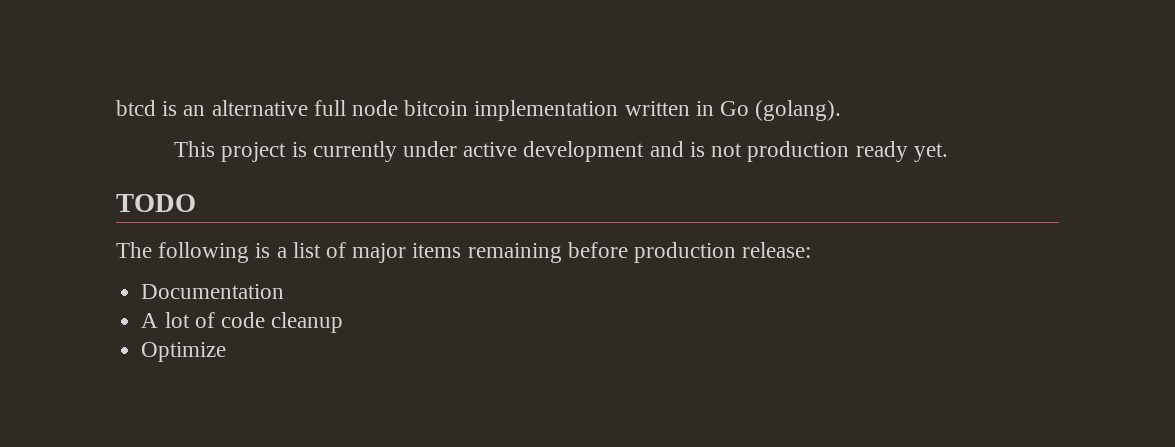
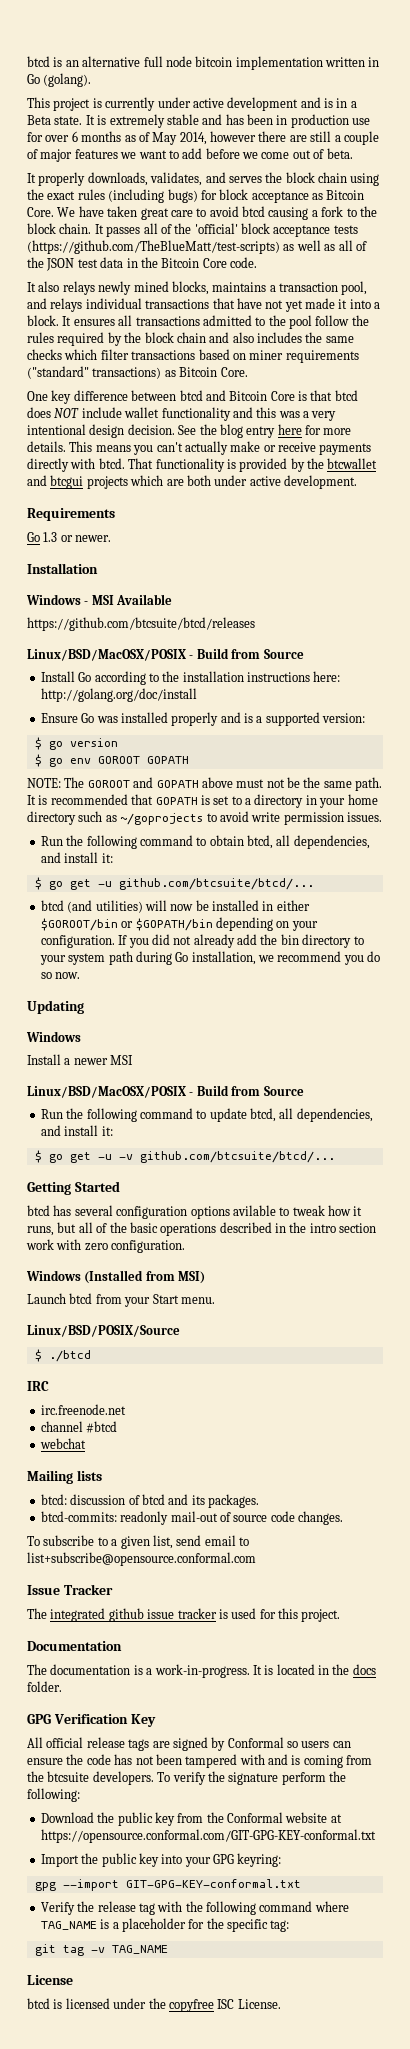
[711,141,948,162] [116,194,196,212] [116,242,812,263] [141,284,285,299] [141,312,344,333] [141,342,227,362] not production ready yet. // TODO // The following is a list of major items remaining before production release: // Documentation // A lot of code cleanup // Optimize -> [336,98,357,108] [27,114,371,128] [27,131,379,145] [27,148,353,162] [27,172,380,186] [27,189,365,203] [27,206,377,220] [27,223,358,237] [27,240,367,254] [27,257,257,271] [27,281,368,295] [27,298,381,312] [27,315,369,329] [27,332,354,346] [27,349,359,363] [27,366,248,379] [27,390,358,404] [27,407,337,421] [27,424,352,438] [27,441,372,455] [27,458,378,472] [27,475,357,489] [27,508,115,521] [27,532,112,542] [27,563,98,574] [26,594,173,605] [27,617,255,631] [27,648,304,661] [40,671,341,685] [40,688,197,702] [40,712,366,726] [34,737,118,750] [34,754,189,767] [27,777,383,791] [27,794,378,808] [27,811,382,825] [40,835,370,849] [40,852,113,863] [34,877,314,890] [40,900,310,913] [40,917,318,931] [40,934,364,948] [39,951,381,965] [40,972,81,979] [27,1000,84,1014] [26,1031,81,1042] [27,1054,134,1065] [27,1085,304,1098] [40,1108,373,1122] [40,1125,113,1136] [34,1150,335,1163] [27,1181,120,1195] [27,1205,363,1219] [27,1222,377,1236] [26,1239,186,1253] [26,1270,206,1284] [27,1293,215,1307] [27,1325,180,1337] [34,1349,91,1362] [27,1381,49,1391] [40,1404,126,1415] [40,1421,118,1433] [39,1438,86,1449] [27,1470,102,1484] [40,1494,259,1508] [40,1511,343,1525] [27,1535,249,1549] [27,1552,256,1566] [27,1584,113,1595] [27,1608,341,1622] [27,1641,122,1651] [27,1664,376,1678] [27,1681,62,1692] [27,1714,156,1727] [27,1737,351,1751] [27,1754,373,1768] [27,1771,346,1785] [27,1788,80,1802] [40,1812,342,1826] [40,1829,376,1843] [40,1853,282,1867] [34,1879,301,1891] [40,1901,349,1915] [40,1918,290,1932] [34,1944,168,1956] [27,1975,73,1985] [27,1998,281,2012] in a Beta state. It is extremely stable and has been in production use for over 6 months as of May 2014, however there are still a couple of major features we want to add before we come out of beta. // It properly downloads, validates, and serves the block chain using the exact rules (including bugs) for block acceptance as Bitcoin Core. We have taken great care to avoid btcd causing a fork to the block chain. It passes all of the 'official' block acceptance tests (https://github.com/TheBlueMatt/test-scripts) as well as all of the JSON test data in the Bitcoin Core code. // It also relays newly mined blocks, maintains a transaction pool, and relays individual transactions that have not yet made it into a block. It ensures all transactions admitted to the pool follow the rules required by the block chain and also includes the same checks which filter transactions based on miner requirements ("standard" transactions) as Bitcoin Core. // One key difference between btcd and Bitcoin Core is that btcd does NOT include wallet functionality and this was a very intentional design decision. See the blog entry here for more details. This means you can't actually make or receive payments directly with btcd. That functionality is provided by the btcwallet and btcgui projects which are both under active development. // Requirements // Go 1.3 or newer. // Installation // Windows - MSI Available // https://github.com/btcsuite/btcd/releases // Linux/BSD/MacOSX/POSIX - Build from Source // Install Go according to the installation instructions here: http://golang.org/doc/install // Ensure Go was installed properly and is a supported version: // $ go version // $ go env GOROOT GOPATH // NOTE: The GOROOT and GOPATH above must not be the same path. It is recommended that GOPATH is set to a directory in your home directory such as ~/goprojects to avoid write permission issues. // Run the following command to obtain btcd, all dependencies, and install it: // $ go get -u github.com/btcsuite/btcd/... // btcd (and utilities) will now be installed in either $GOROOT/bin or $GOPATH/bin depending on your configuration. If you did not already add the bin directory to your system path during Go installation, we recommend you do so now. // Updating // Windows // Install a newer MSI // Linux/BSD/MacOSX/POSIX - Build from Source // Run the following command to update btcd, all dependencies, and install it: // $ go get -u -v github.com/btcsuite/btcd/... // Getting Started // btcd has several configuration options avilable to tweak how it runs, but all of the basic operations described in the intro section work with zero configuration. // Windows (Installed from MSI) // Launch btcd from your Start menu. // Linux/BSD/POSIX/Source // $ ./btcd // IRC // irc.freenode.net // channel #btcd // webchat // Mailing lists // btcd: discussion of btcd and its packages. // btcd-commits: readonly mail-out of source code changes. // To subscribe to a given list, send email to list+subscribe@opensource.conformal.com // Issue Tracker // The integrated github issue tracker is used for this project. // Documentation // The documentation is a work-in-progress. It is located in the docs folder. // GPG Verification Key // All official release tags are signed by Conformal so users can ensure the code has not been tampered with and is coming from the btcsuite developers. To verify the signature perform the following: // Download the public key from the Conformal website at https://opensource.conformal.com/GIT-GPG-KEY-conformal.txt // Import the public key into your GPG keyring: // gpg --import GIT-GPG-KEY-conformal.txt // Verify the release tag with the following command where TAG_NAME is a placeholder for the specific tag: // git tag -v TAG_NAME // License // btcd is licensed under the copyfree ISC License.

